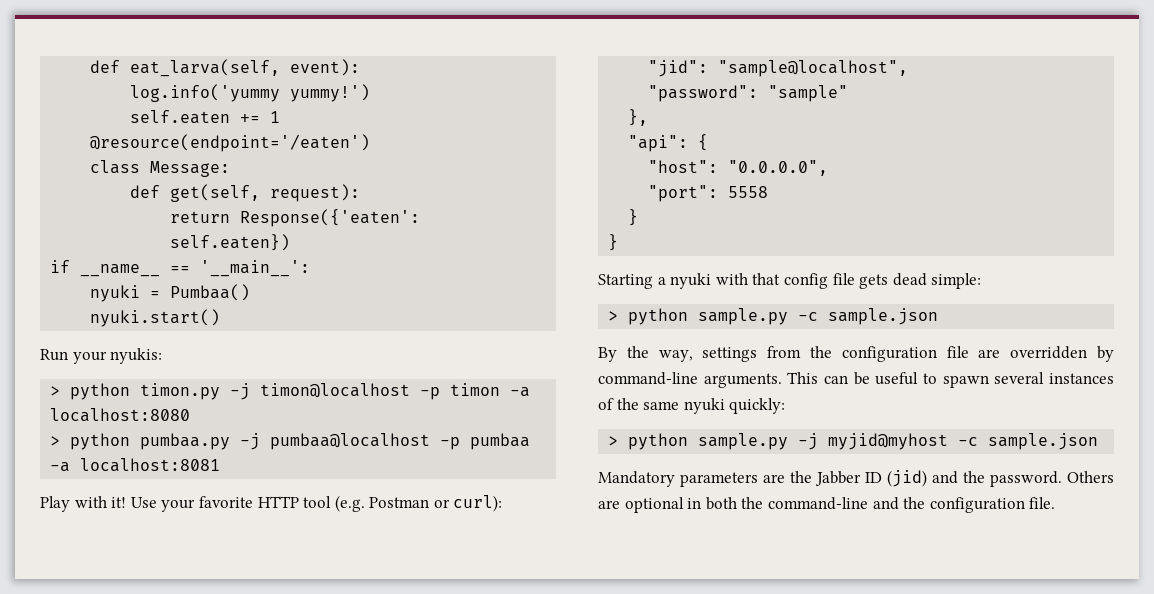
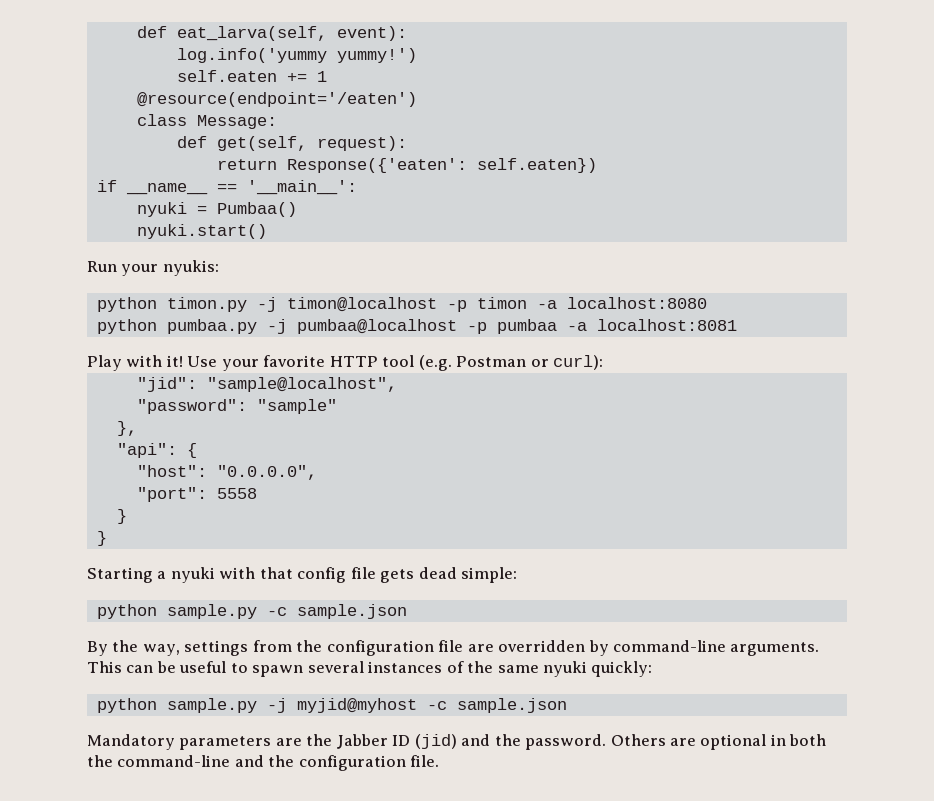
[50,386,61,396] > -> (219, 268) none
[50,436,61,446] > -> (707, 303) none
[608,311,619,321] > -> (518, 575) none
[608,436,619,446] > -> (653, 669) none

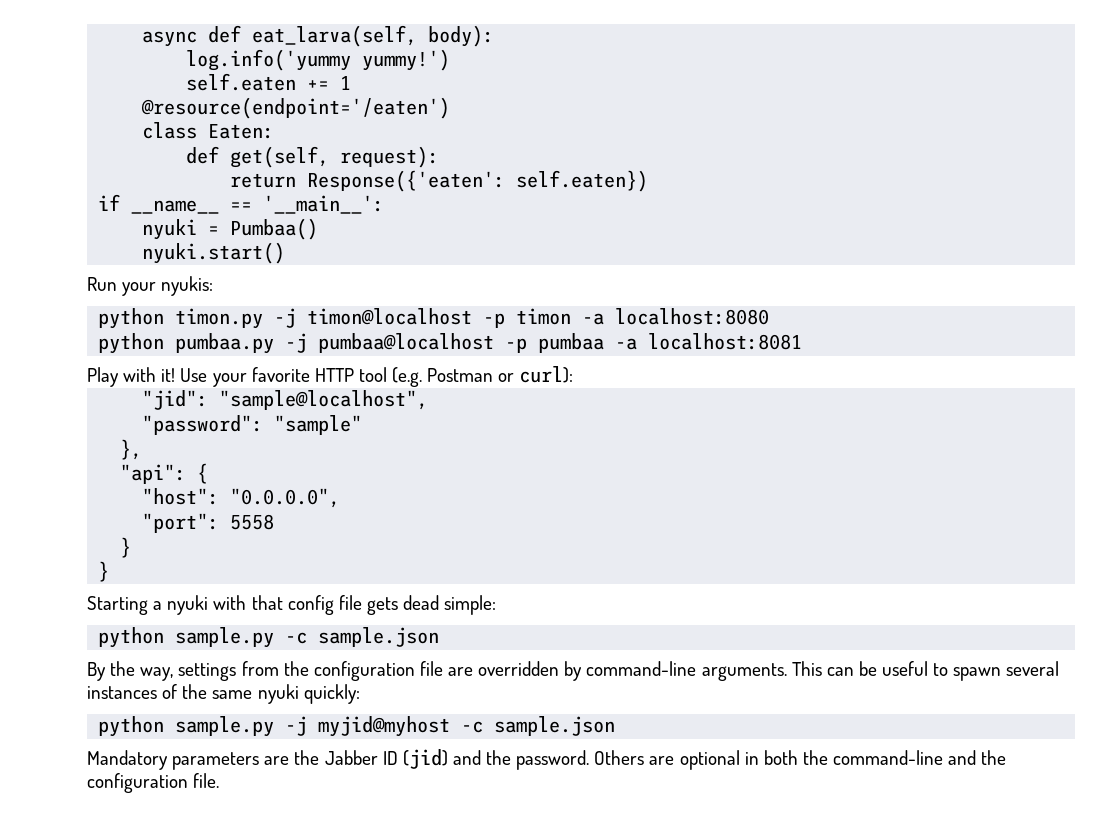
(136, 32) none -> [142,31,198,47] async
[336,26,407,41] event): -> [428,25,495,47] body):
[196,115,277,129] Message: -> [208,124,275,139] Eaten:

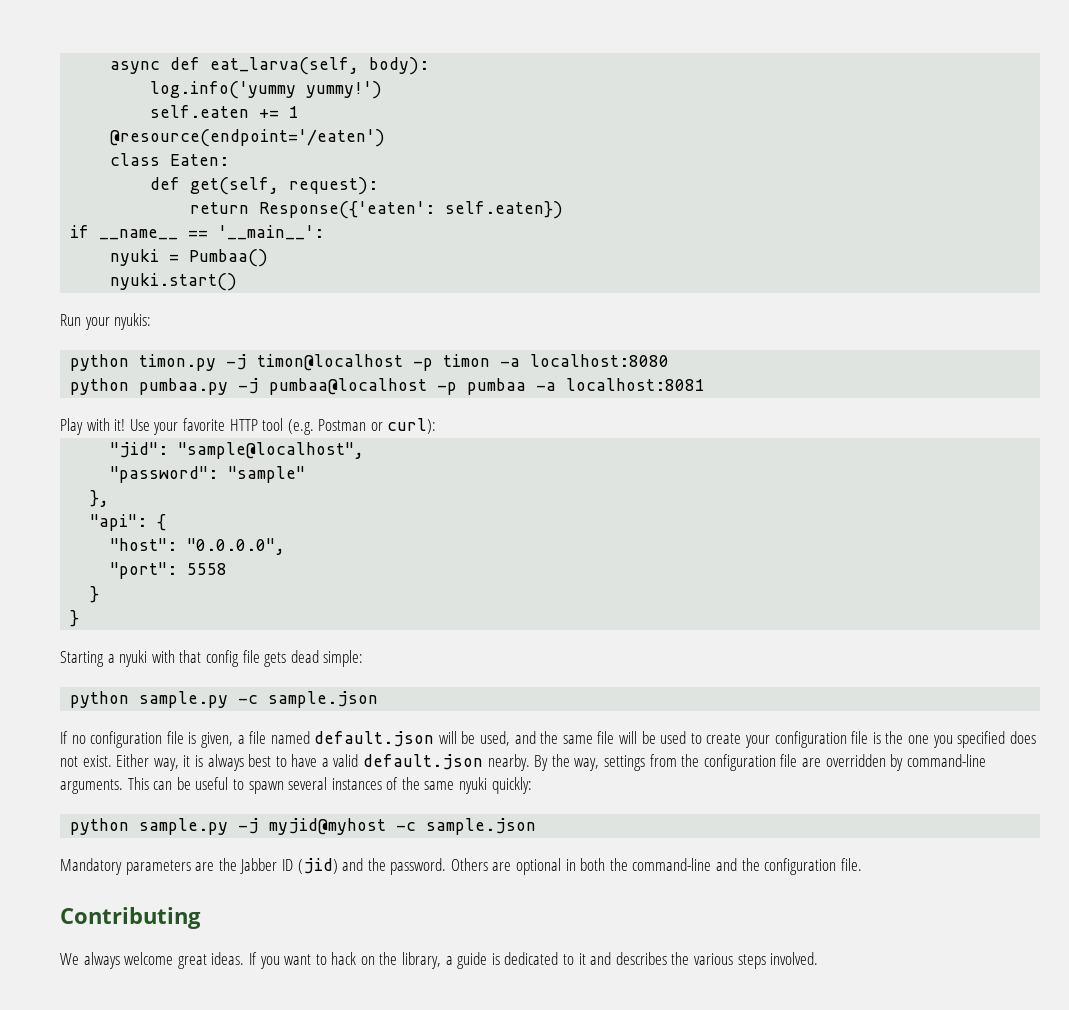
(440, 637) none -> [60,731,1036,748] [60,754,530,771] If no configuration file is given, a file named default.json will be used, and the same file will be used to create your configuration file is the one you specified does not exist. Either way, it is always best to have a valid default.json nearby.
(220, 780) none -> [60,907,201,929] [60,952,819,969] // Contributing // We always welcome great ideas. If you want to hack on the library, a guide is dedicated to it and describes the various steps involved.

